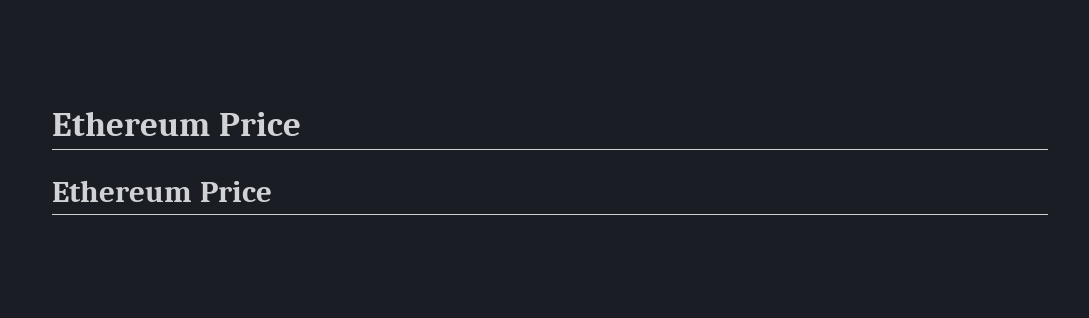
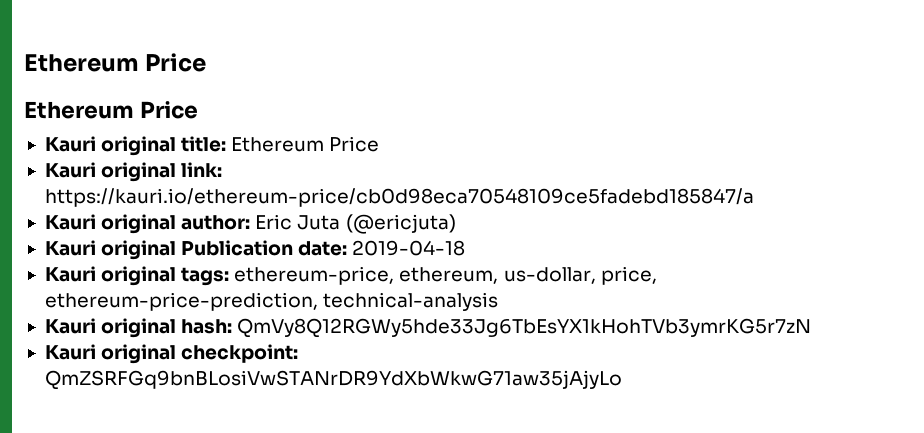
(273, 191) none -> [44,136,380,156] [44,162,223,182] [44,188,754,207] [44,214,456,234] [44,240,466,260] [44,266,657,286] [44,292,499,311] [44,318,812,338] [44,344,299,364] [44,370,622,390] // Kauri original title: Ethereum Price // Kauri original link: https://kauri.io/ethereum-price/cb0d98eca70548109ce5fadebd185847/a // Kauri original author: Eric Juta (@ericjuta) // Kauri original Publication date: 2019-04-18 // Kauri original tags: ethereum-price, ethereum, us-dollar, price, ethereum-price-prediction, technical-analysis // Kauri original hash: QmVy8Q12RGWy5hde33Jg6TbEsYX1kHohTVb3ymrKG5r7zN // Kauri original checkpoint: QmZSRFGq9bnBLosiVwSTANrDR9YdXbWkwG71aw35jAjyLo

